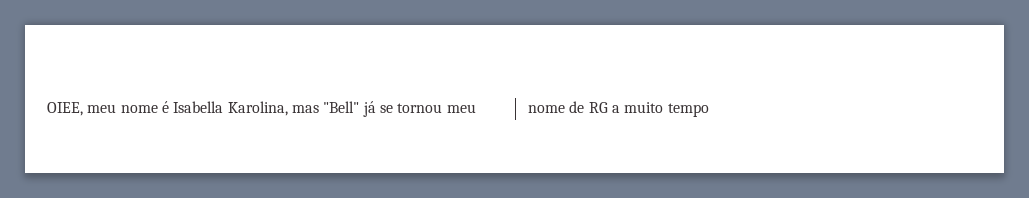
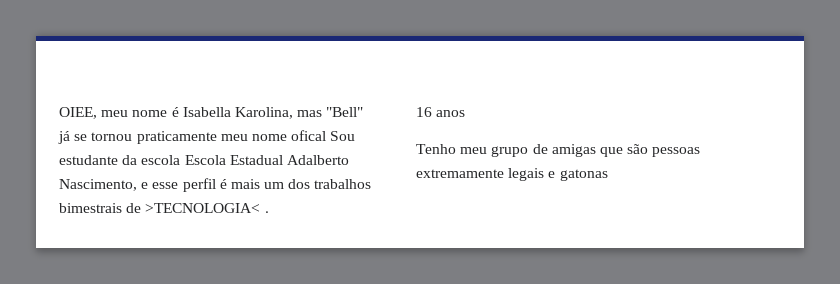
[446,101,709,117] meu nome de RG a muito tempo -> [136,130,356,144] [59,155,349,165] [59,178,372,192] [59,203,269,213] [416,107,466,117] [416,144,701,157] [416,168,608,181] praticamente meu nome ofical Sou estudante da escola Escola Estadual Adalberto Nascimento, e esse perfil é mais um dos trabalhos bimestrais de >TECNOLOGIA< . // 16 anos // Tenho meu grupo de amigas que são pessoas extremamente legais e gatonas

